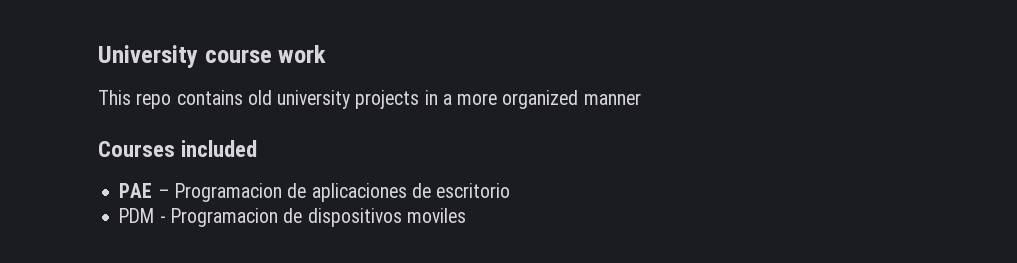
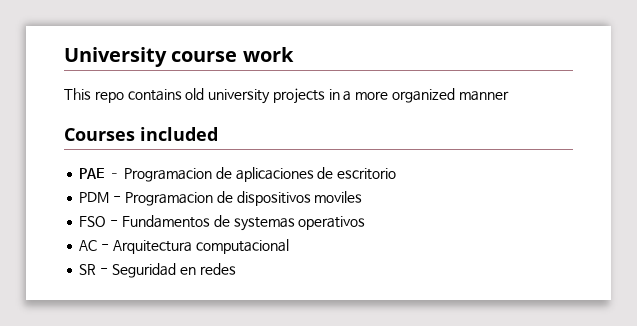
(466, 215) none -> [79,215,366,231] [79,239,289,254] [79,263,236,278] // FSO - Fundamentos de systemas operativos // AC - Arquitectura computacional // SR - Seguridad en redes

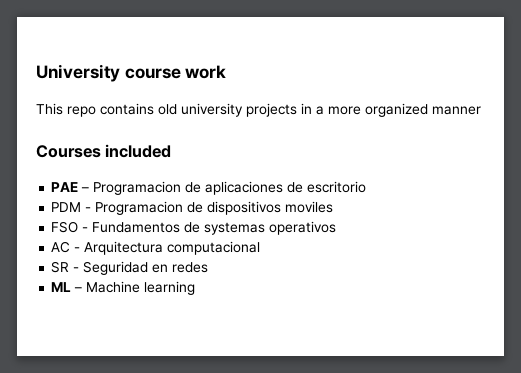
(236, 269) none -> [51,281,196,295] // ML – Machine learning

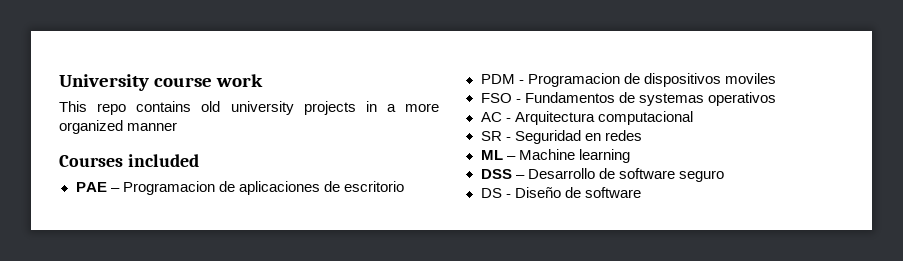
(196, 288) none -> [480,168,724,182] [480,187,641,198] // DSS – Desarrollo de software seguro // DS - Diseño de software

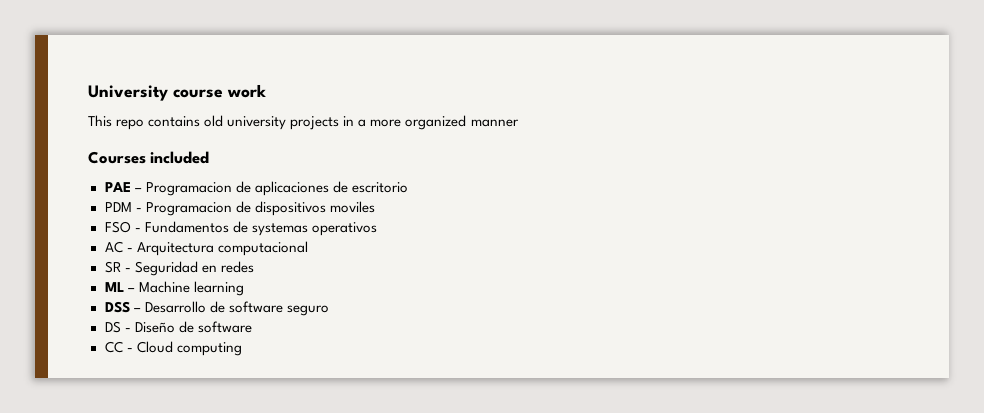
(641, 192) none -> [104,341,242,356] // CC - Cloud computing

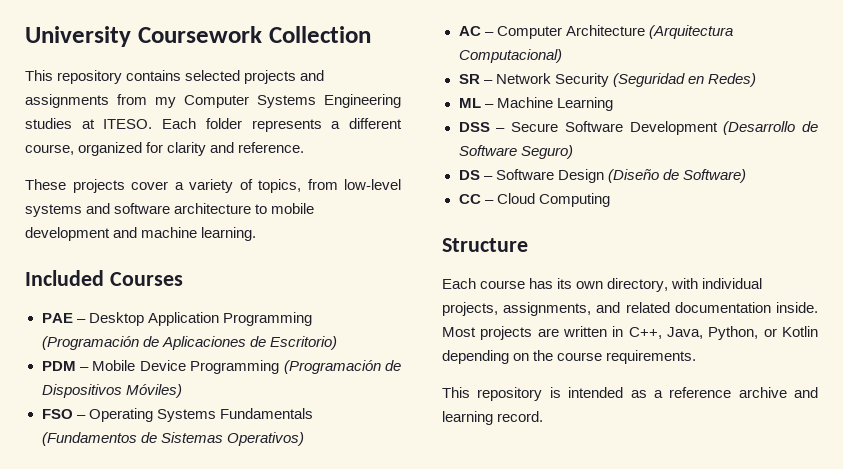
[173,84,266,98] [88,115,519,130] course work // This repo contains old university projects in a more organized manner // -> [137,26,371,43] [25,70,325,84] [25,94,401,108] [25,118,403,132] [25,142,305,156] [25,179,401,193] [25,203,315,217] [25,227,257,241] [25,270,104,286] Coursework Collection // This repository contains selected projects and assignments from my Computer Systems Engineering studies at ITESO. Each folder represents a different course, organized for clarity and reference. // These projects cover a variety of topics, from low-level systems and software architecture to mobile development and machine learning. // Included
[150,151,210,164] included -> (183, 279) none
[145,181,408,196] [104,201,375,216] [104,221,377,236] [104,241,308,256] [104,261,254,276] Programacion de aplicaciones de escritorio // PDM - Programacion de dispositivos moviles // FSO - Fundamentos de systemas operativos // AC - Arquitectura computacional // SR - Seguridad en redes -> [88,312,312,326] [41,336,337,350] [41,360,401,374] [41,384,182,398] [41,408,313,422] [41,432,304,446] [458,25,733,39] [458,49,562,63] [458,73,756,87] Desktop Application Programming (Programación de Aplicaciones de Escritorio) // PDM – Mobile Device Programming (Programación de Dispositivos Móviles) // FSO – Operating Systems Fundamentals (Fundamentos de Sistemas Operativos) // AC – Computer Architecture (Arquitectura Computacional) // SR – Network Security (Seguridad en Redes)
[193,281,244,296] learning -> [556,97,613,111] Learning
[144,301,329,316] [104,321,252,333] [104,341,242,356] Desarrollo de software seguro // DS - Diseño de software // CC - Cloud computing -> [511,121,818,135] [458,145,573,159] [458,169,746,183] [458,193,610,207] [442,238,528,252] [442,278,763,292] [442,302,818,316] [442,326,818,340] [442,350,697,364] [442,387,818,401] [442,411,544,425] Secure Software Development (Desarrollo de Software Seguro) // DS – Software Design (Diseño de Software) // CC – Cloud Computing // Structure // Each course has its own directory, with individual projects, assignments, and related documentation inside. Most projects are written in C++, Java, Python, or Kotlin depending on the course requirements. // This repository is intended as a reference archive and learning record.

